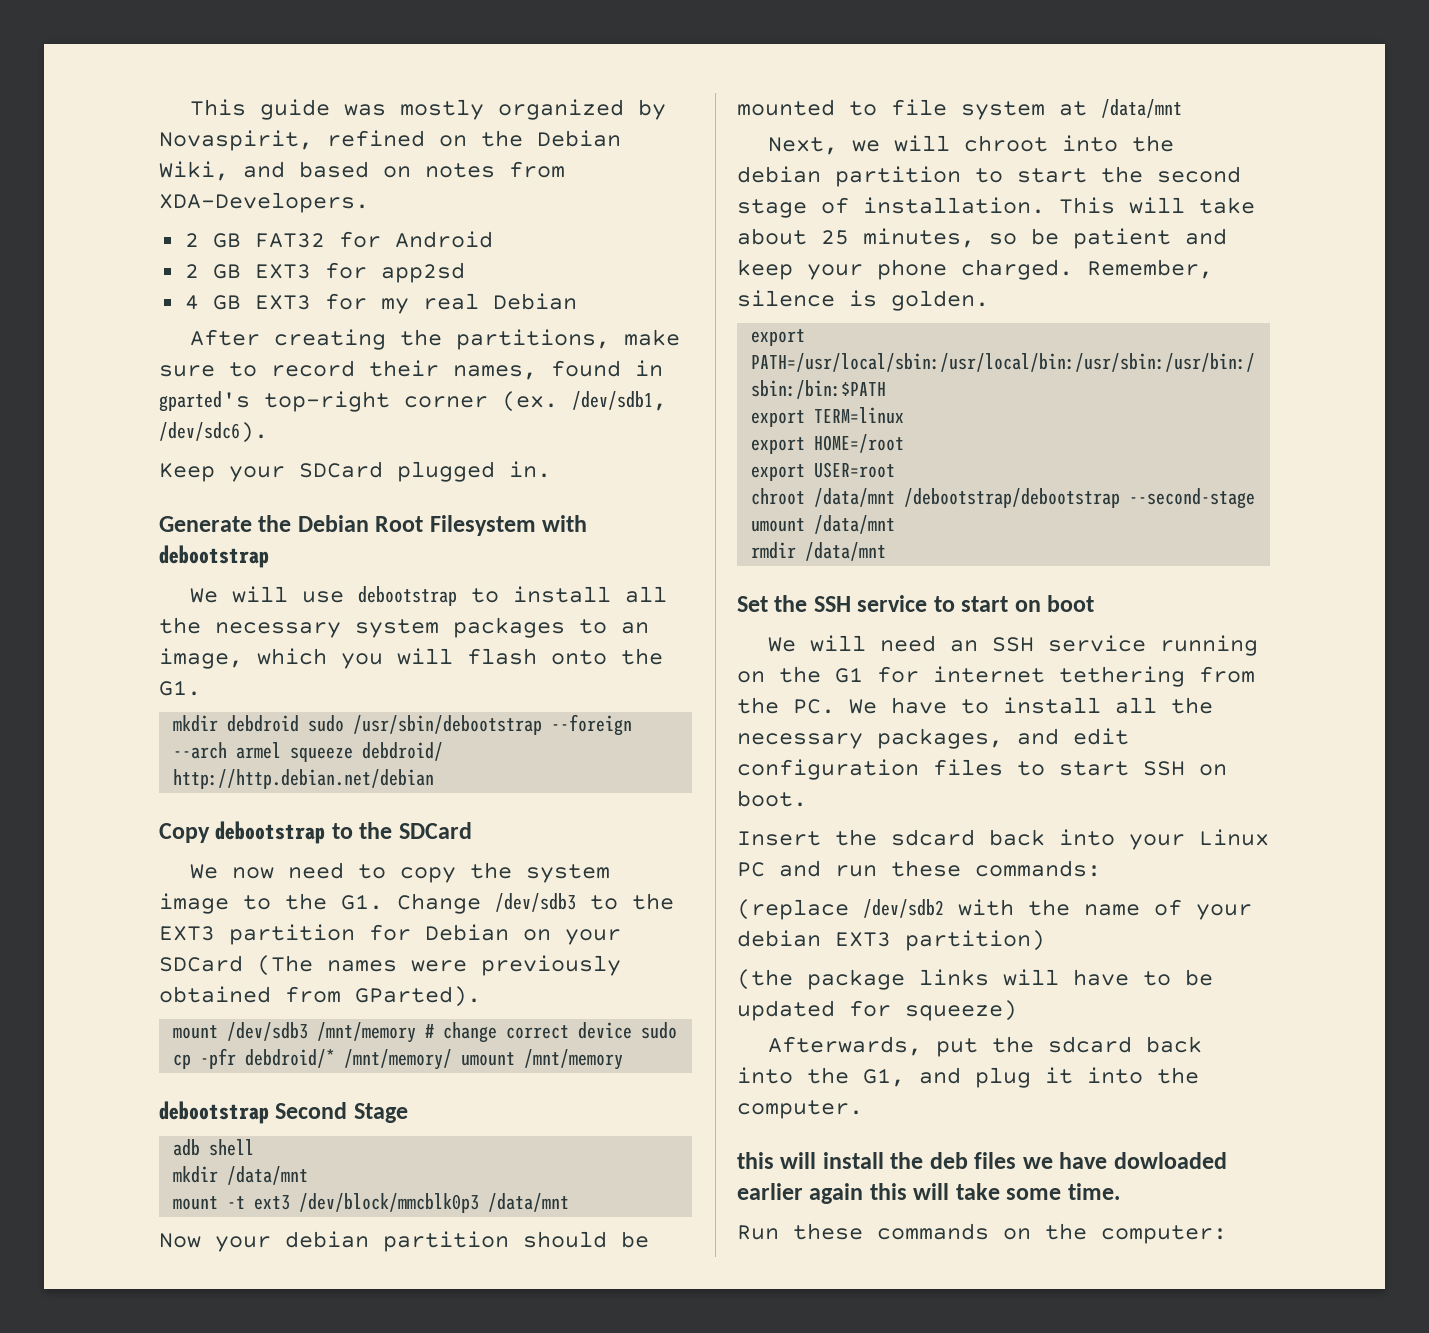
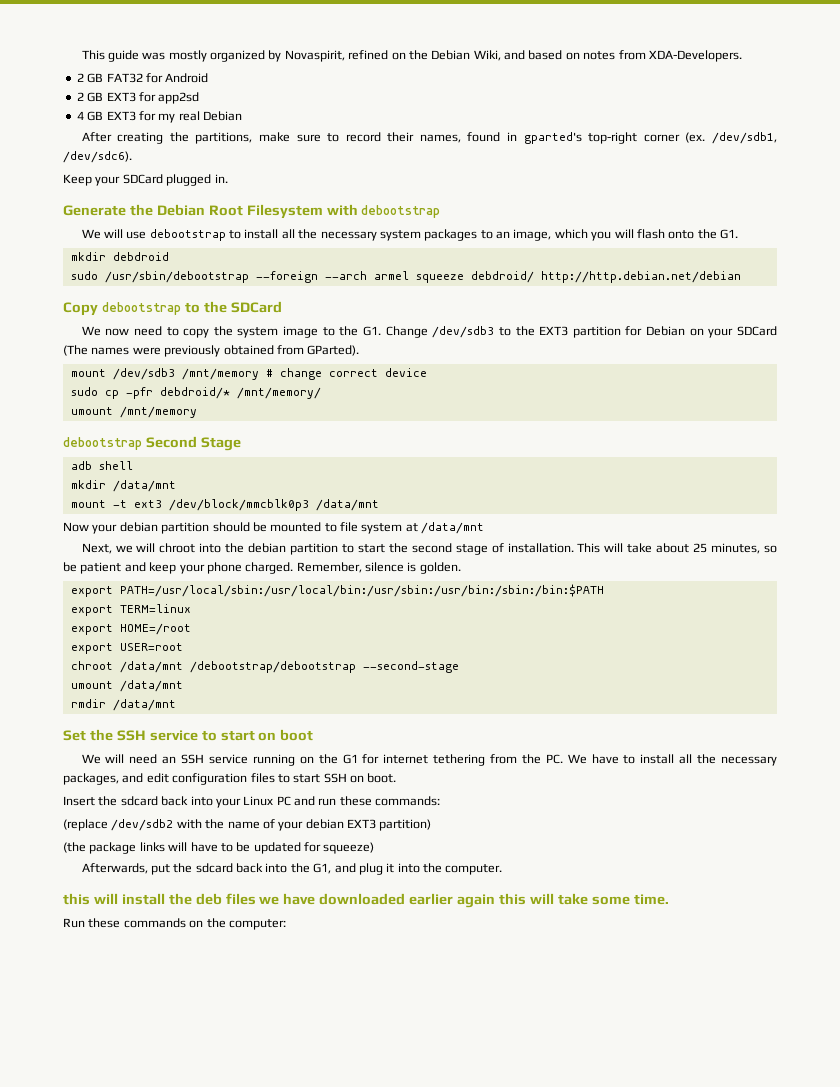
(300, 723) none -> (169, 256) //
(633, 1030) none -> (427, 372) //
(453, 1059) none -> (321, 393) //
[1113,1152,1227,1169] dowloaded -> [319,893,406,905] downloaded

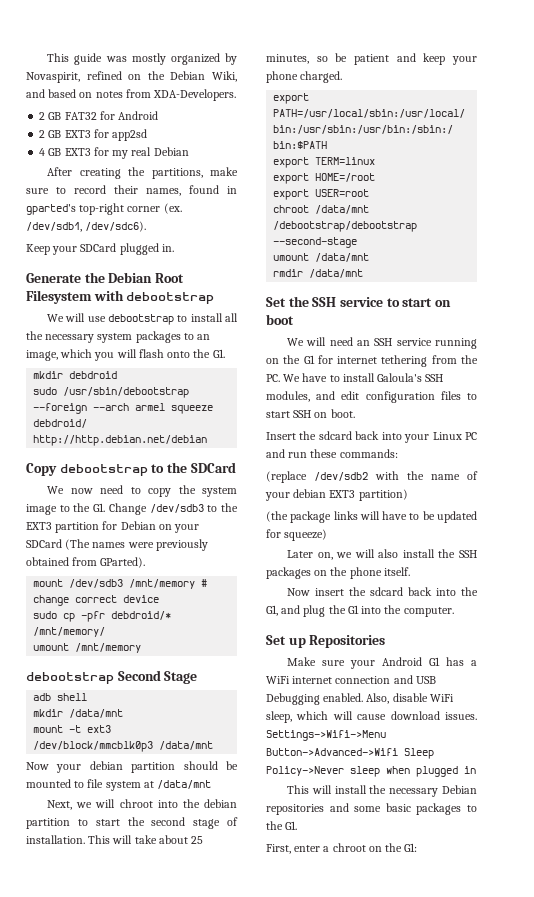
[296,562,461,574] Remember, silence is golden. -> (343, 77) none
[679,754,778,766] [63,773,119,785] all the necessary packages, -> [377,373,444,382] [266,391,310,402] Galoula's SSH modules,
[81,863,170,875] Afterwards, put -> [287,549,477,560] [266,567,410,579] [287,588,345,596] Later on, we will also install the SSH packages on the phone itself. // Now insert
[386,863,395,873] it -> [328,605,359,614] the G1
[63,893,669,908] [63,918,286,930] this will install the deb files we have downloaded earlier again this will take some time. // Run these commands on the computer: -> [266,635,386,648] [287,657,477,669] [266,675,436,684] [266,693,454,705] [266,711,477,723] [266,730,386,741] [266,748,434,759] [266,766,476,777] [287,785,477,797] [266,803,477,815] [266,821,298,830] [266,843,418,854] Set up Repositories // Make sure your Android G1 has a WiFi internet connection and USB Debugging enabled. Also, disable WiFi sleep, which will cause download issues. Settings->Wifi->Menu Button->Advanced->Wifi Sleep Policy->Never sleep when plugged in // This will install the necessary Debian repositories and some basic packages to the G1. // First, enter a chroot on the G1:

